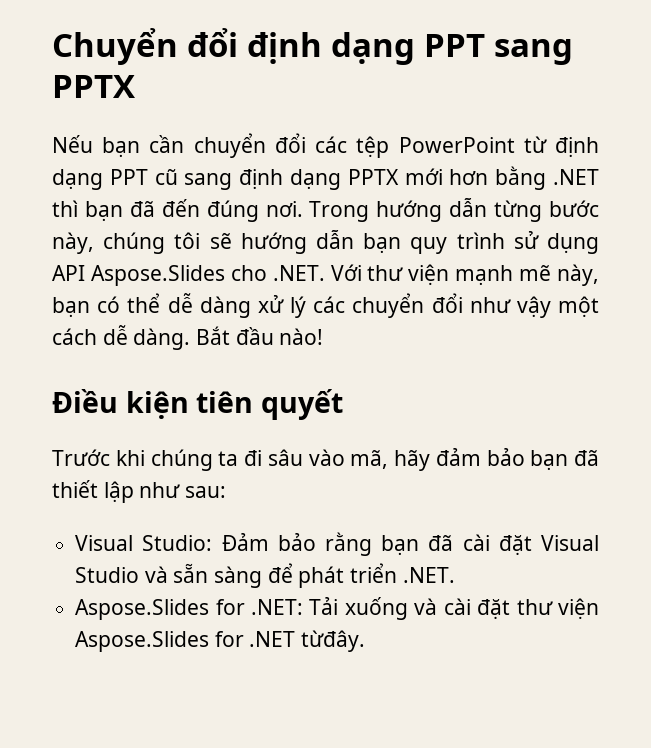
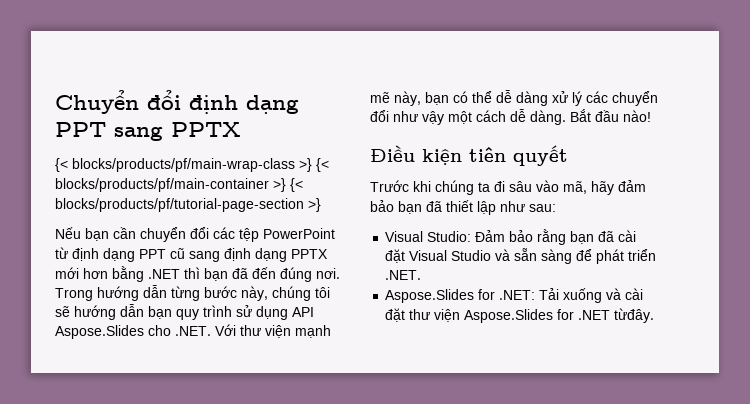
(136, 86) none -> [55,158,329,172] [55,178,303,192] [55,198,321,212] // {< blocks/products/pf/main-wrap-class >} {< blocks/products/pf/main-container >} {< blocks/products/pf/tutorial-page-section >}

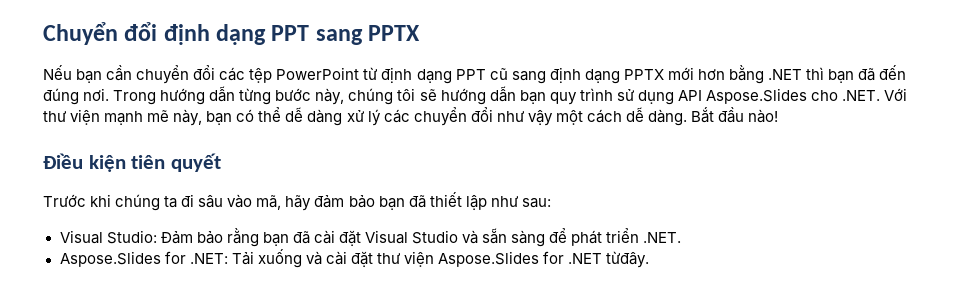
[55,158,329,172] [55,178,303,192] [55,198,321,212] // {< blocks/products/pf/main-wrap-class >} {< blocks/products/pf/main-container >} {< blocks/products/pf/tutorial-page-section >} -> (421, 33) none

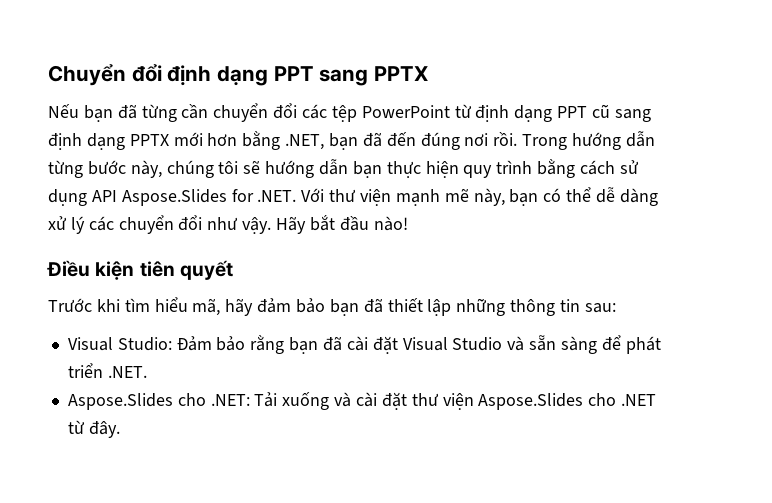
(103, 76) none -> [117,104,177,122] đã từng
[767,67,825,80] .NET thì -> [285,134,325,150] .NET,
[83,88,110,101] nơi. -> [464,132,518,146] nơi rồi.
[549,88,613,105] quy trình -> [386,159,616,178] thực hiện quy trình bằng cách
[810,90,838,101] cho -> [231,189,254,202] for
[527,107,715,126] vậy một cách dễ dàng. Bắt -> [242,215,335,234] vậy. Hãy bắt
[115,194,253,211] chúng ta đi sâu vào -> [124,297,188,312] tìm hiểu
[490,196,518,207] như -> [456,298,581,316] những thông tin
[164,251,186,264] for -> [177,393,206,406] cho
[543,251,650,268] for .NET từđây. -> [588,393,657,406] [67,420,120,438] cho .NET từ đây.

